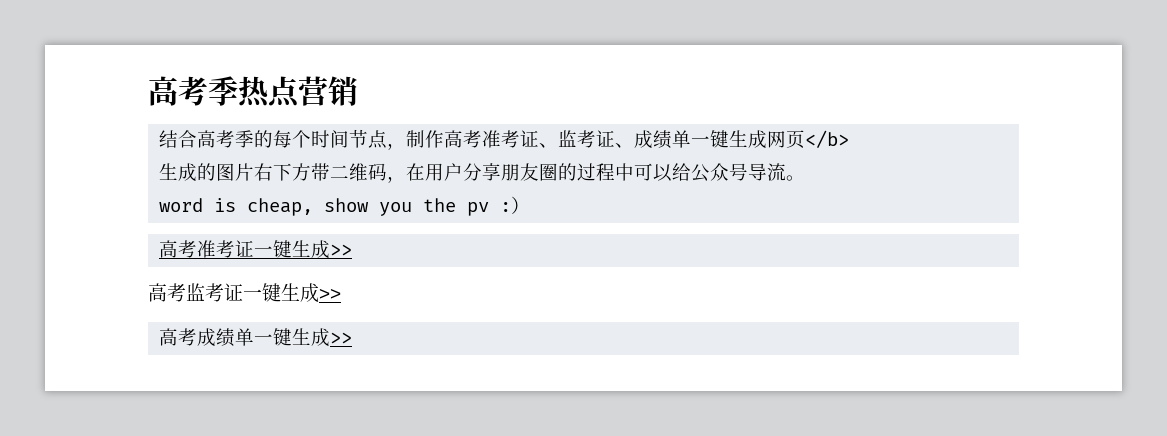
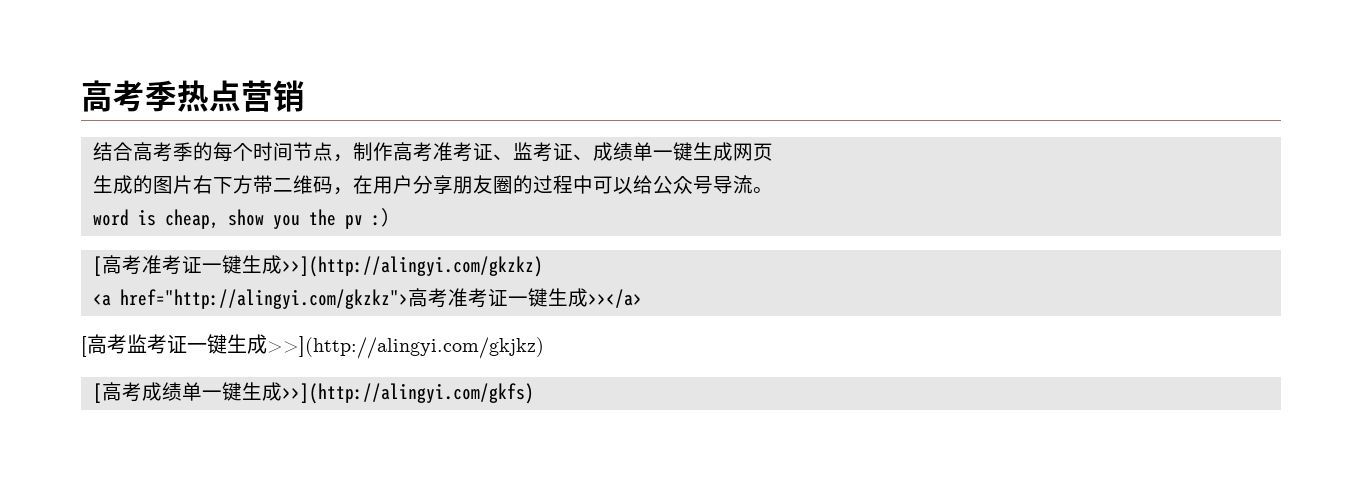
[805,130,850,148] </b> -> (773, 152) none
[159,240,353,259] 高考准考证一键生成>> // -> [93,255,543,277] [93,288,642,309] [81,336,87,357] [高考准考证一键生成>>](http://alingyi.com/gkzkz) // <a href="http://alingyi.com/gkzkz">高考准考证一键生成>></a> // [
[319,288,341,300] >> // -> [267,336,544,359] [93,383,102,403] >>](http://alingyi.com/gkjkz) // [
[330,332,353,344] >> -> [282,383,534,404] >>](http://alingyi.com/gkfs)

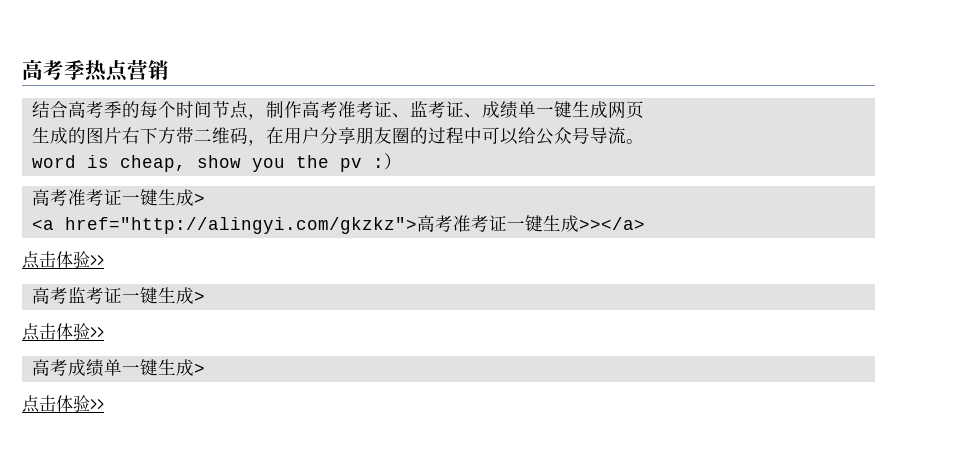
[93,255,543,277] [高考准考证一键生成>>](http://alingyi.com/gkzkz) -> [32,189,206,206] 高考准考证一键生成>
[81,336,87,357] [ -> [22,251,104,269] 点击体验>> //
[267,336,544,359] [93,383,102,403] >>](http://alingyi.com/gkjkz) // [ -> [194,291,206,302] [22,323,104,341] > // 点击体验>> //
[282,383,534,404] >>](http://alingyi.com/gkfs) -> [194,363,206,374] [22,395,104,413] > // 点击体验>>

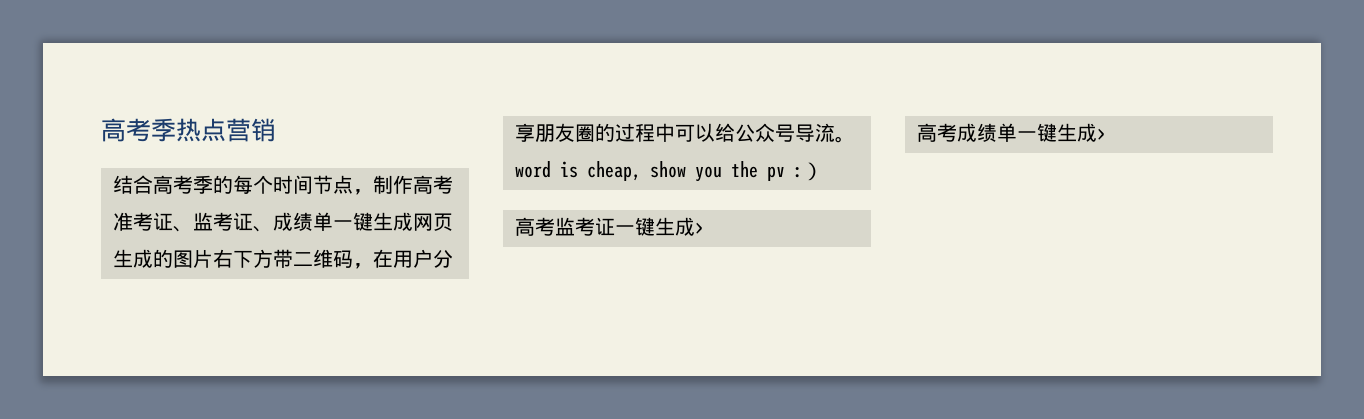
[32,189,206,206] [32,215,646,234] [22,251,104,269] // 高考准考证一键生成> // <a href="http://alingyi.com/gkzkz">高考准考证一键生成>></a> // 点击体验>> -> (823, 171) none
[22,323,104,341] // 点击体验>> -> (704, 228) none
[22,395,104,413] // 点击体验>> -> (1106, 134) none

